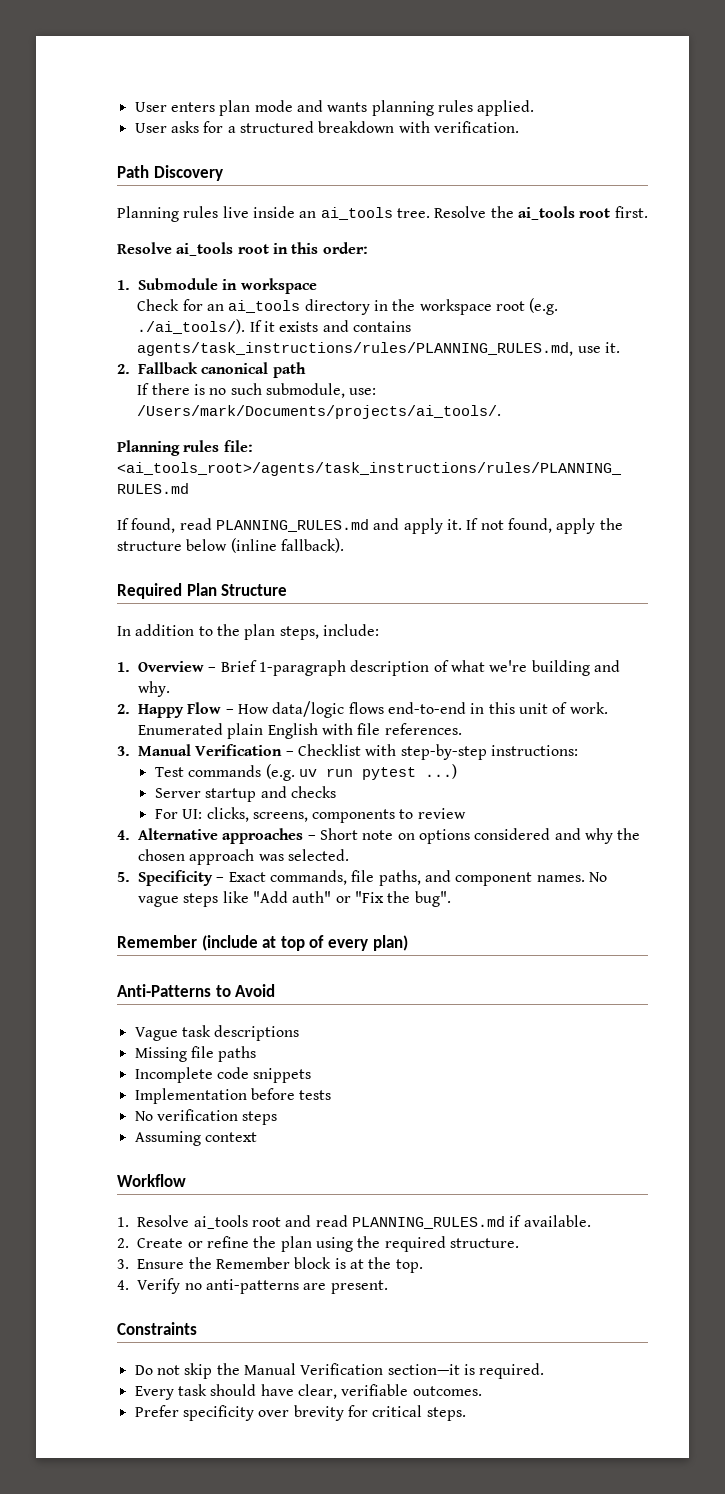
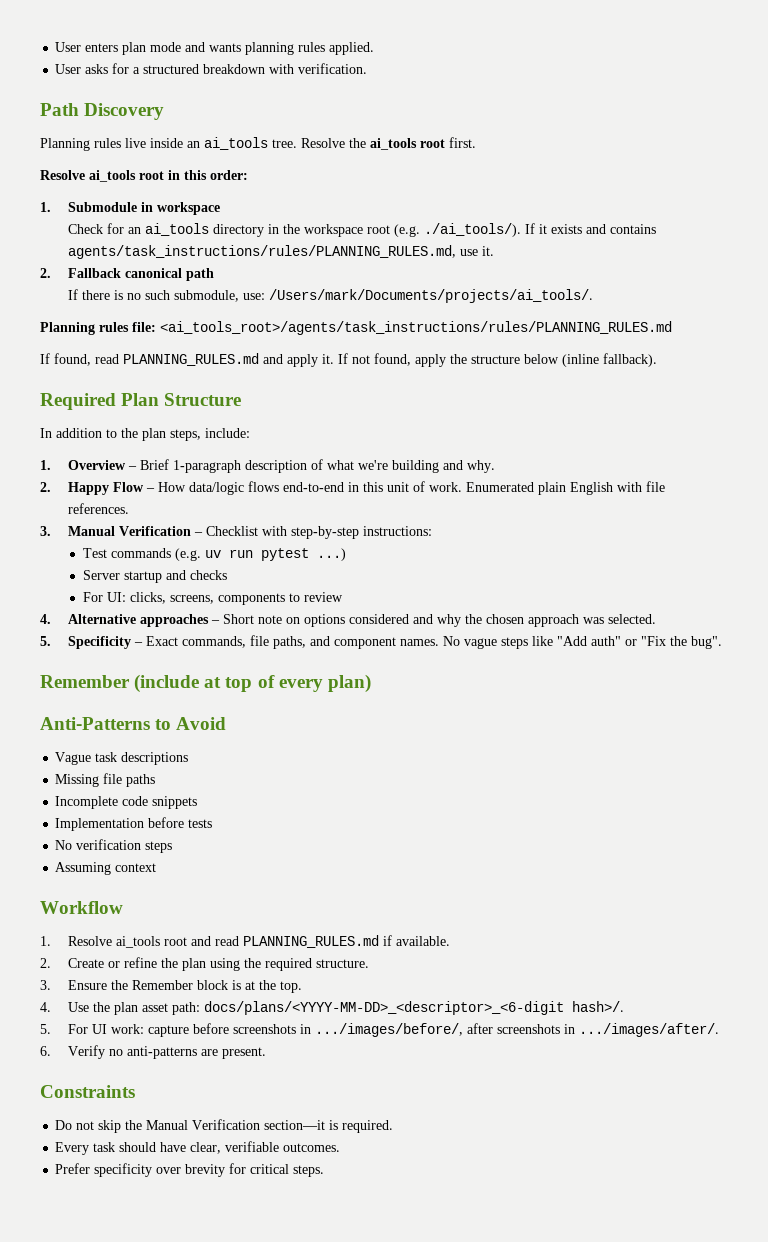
(129, 1285) none -> [67,1001,624,1015] [40,1023,719,1037] [40,1046,51,1056] Use the plan asset path: docs/plans/<YYYY-MM-DD>_<descriptor>_<6-digit hash>/. // 5. For UI work: capture before screenshots in .../images/before/, after screenshots in .../images/after/. // 6.

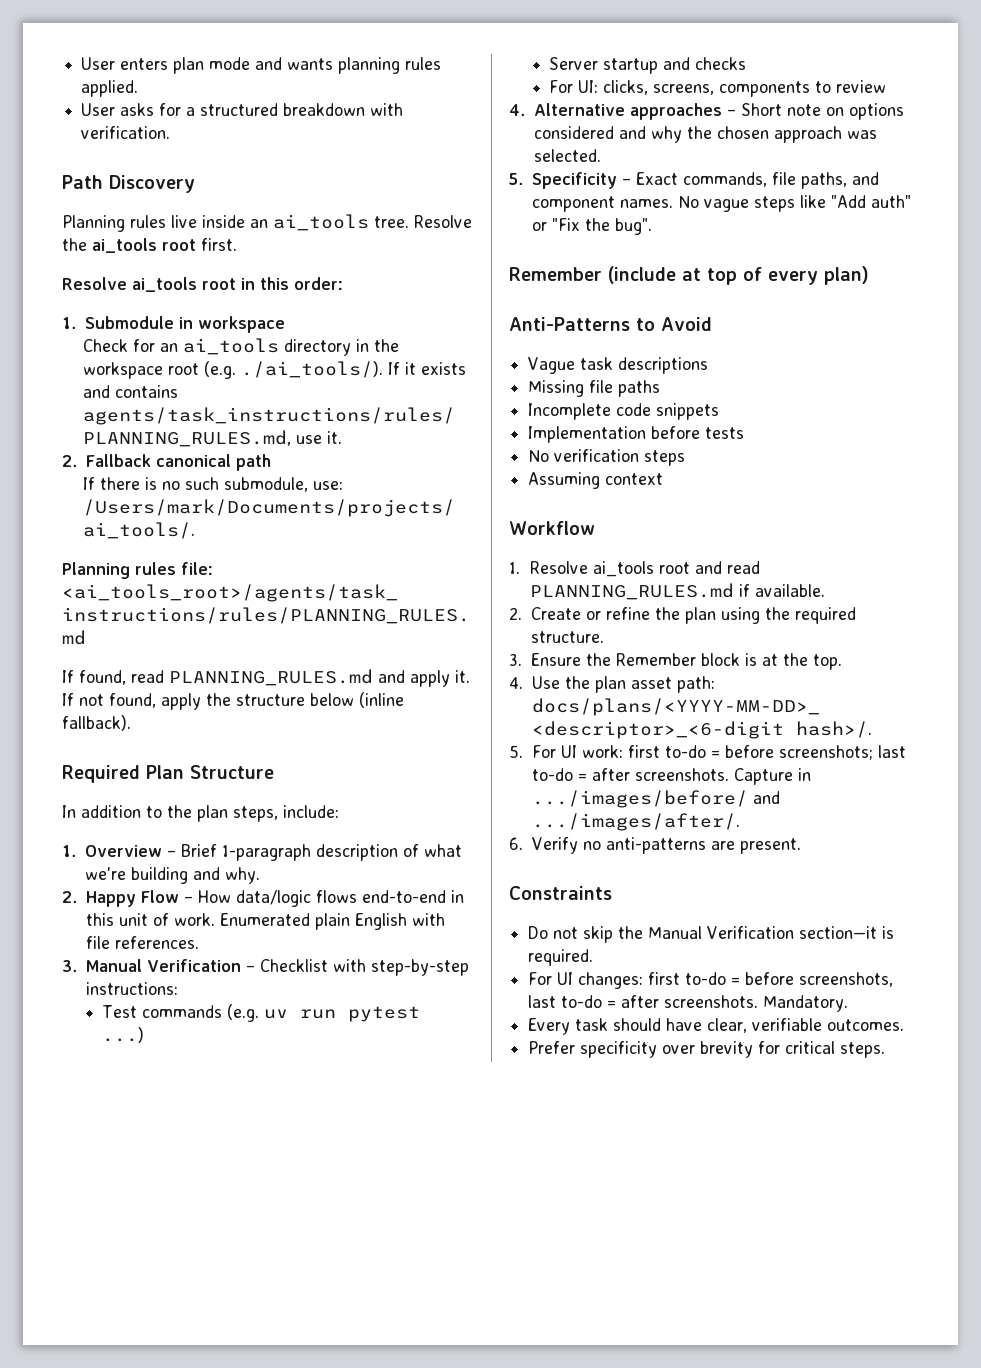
[147,1023,575,1037] capture before screenshots in .../images/before/, after screenshots in -> [627,745,906,760] [531,768,811,785] [531,790,780,808] first to-do = before screenshots; last to-do = after screenshots. Capture in .../images/before/ and
(394, 1126) none -> [528,972,894,989] [528,995,849,1012] // For UI changes: first to-do = before screenshots, last to-do = after screenshots. Mandatory.

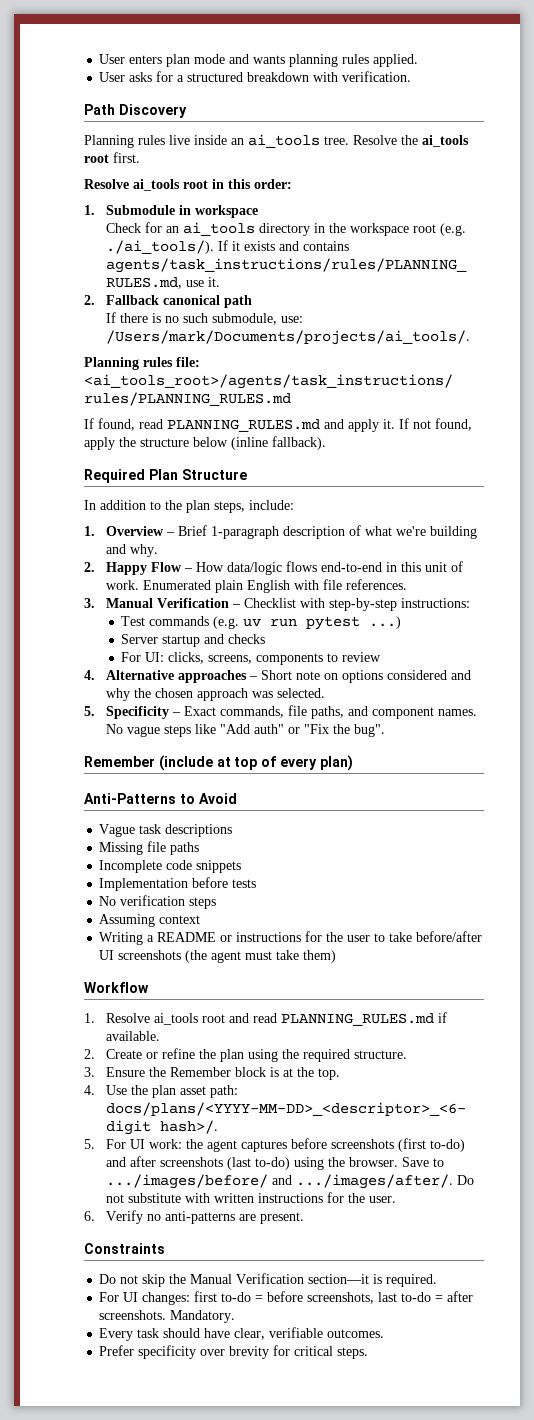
(664, 479) none -> [99,931,483,945] [99,950,337,963] // Writing a README or instructions for the user to take before/after UI screenshots (the agent must take them)
[627,745,906,760] [531,768,811,785] [531,790,780,808] [531,813,740,831] first to-do = before screenshots; last to-do = after screenshots. Capture in .../images/before/ and .../images/after/. -> [185,1138,465,1152] [105,1156,444,1170] [105,1174,474,1189] [105,1192,396,1203] the agent captures before screenshots (first to-do) and after screenshots (last to-do) using the browser. Save to .../images/before/ and .../images/after/. Do not substitute with written instructions for the user.

